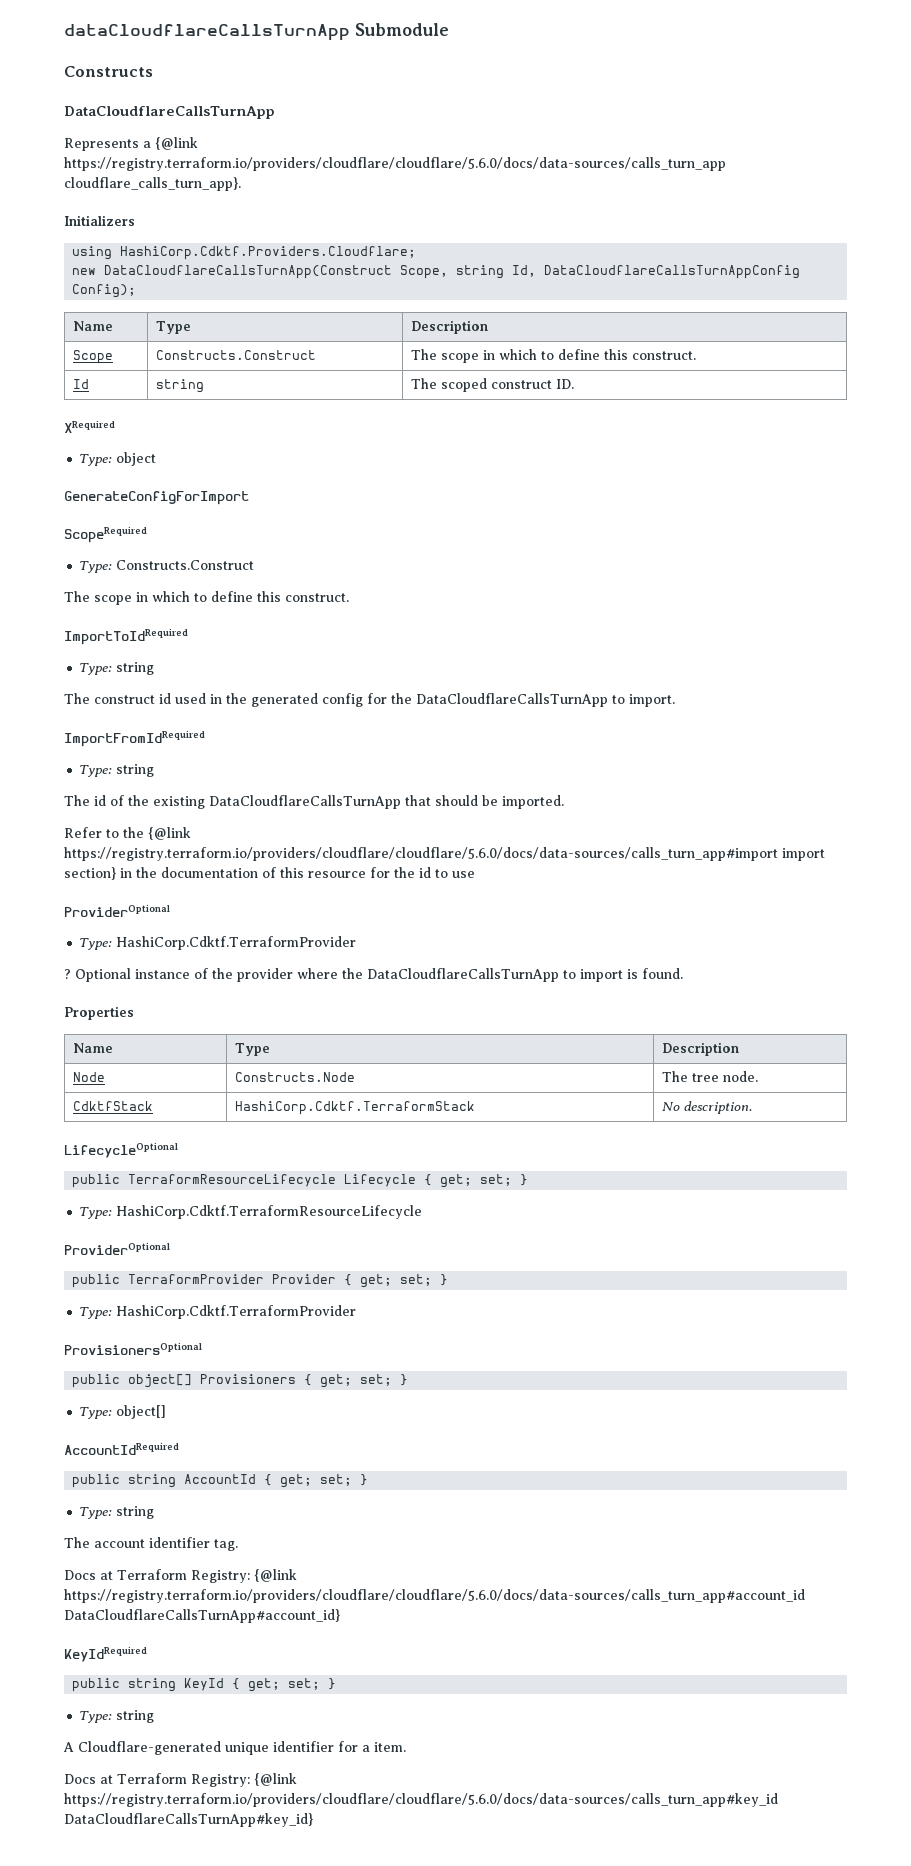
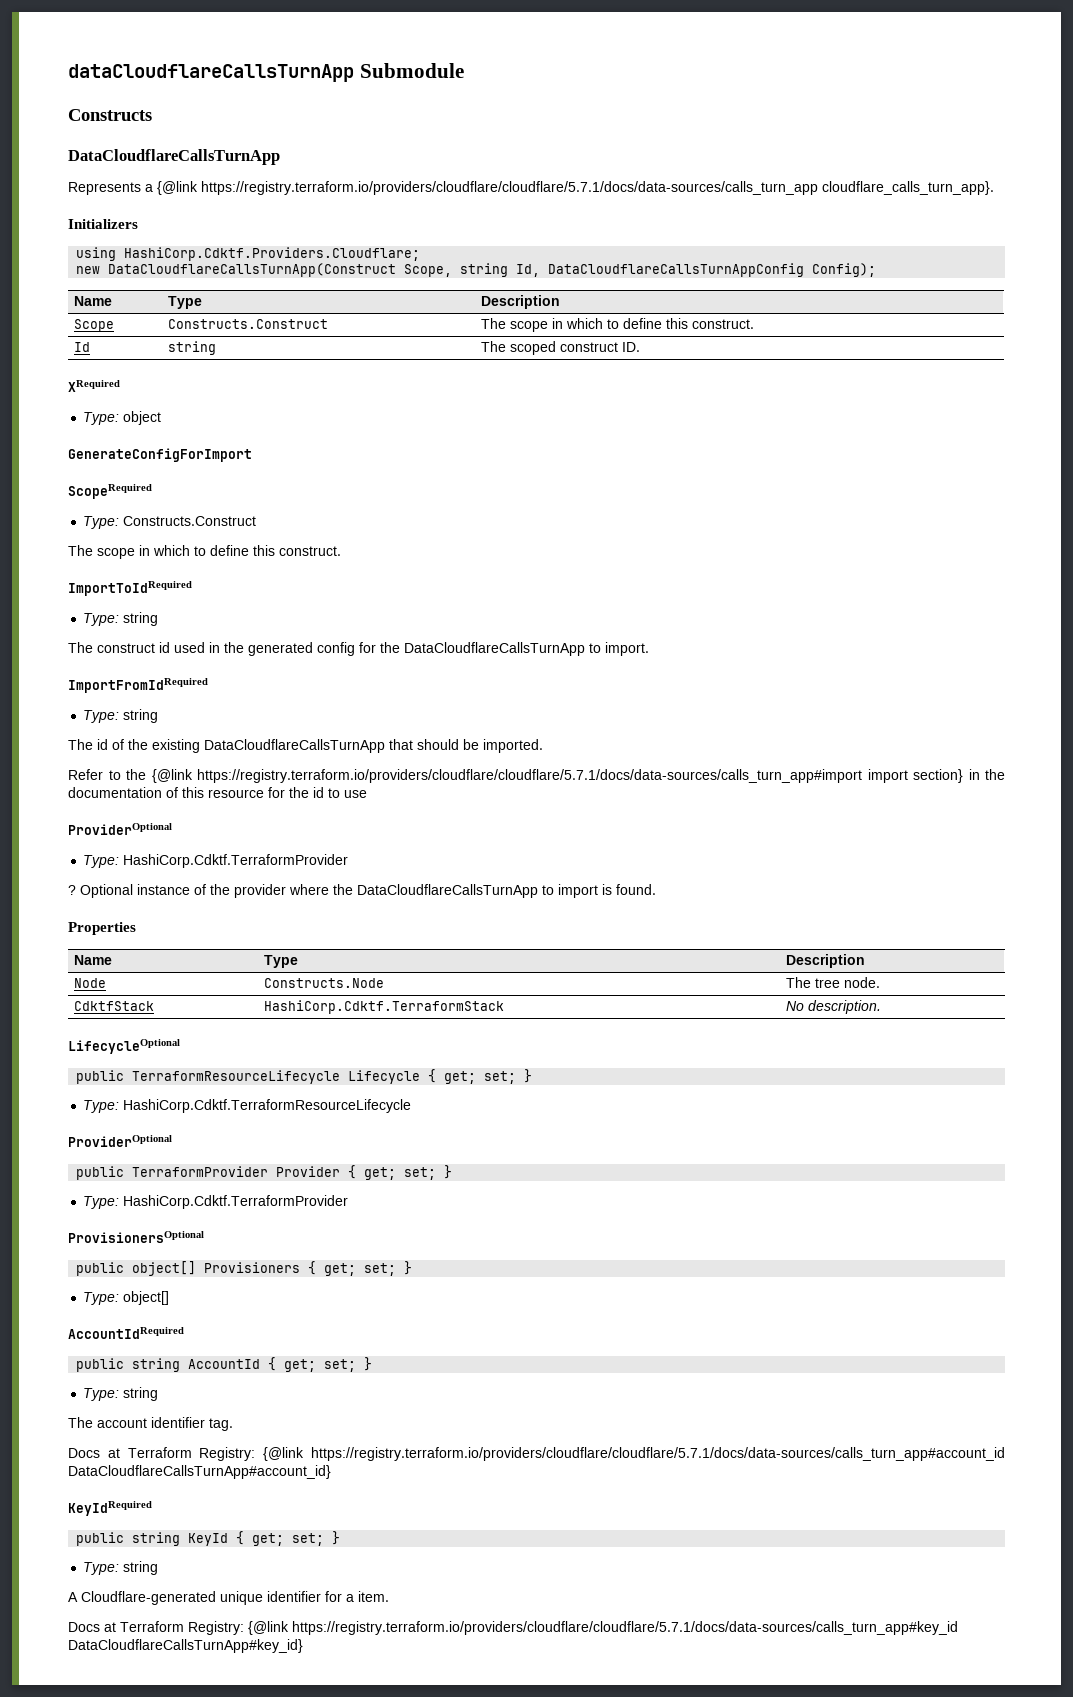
[64,157,726,171] https://registry.terraform.io/providers/cloudflare/cloudflare/5.6.0/docs/data-sources/calls_turn_app -> [201,181,818,195] https://registry.terraform.io/providers/cloudflare/cloudflare/5.7.1/docs/data-sources/calls_turn_app
[64,847,778,861] https://registry.terraform.io/providers/cloudflare/cloudflare/5.6.0/docs/data-sources/calls_turn_app#import -> [197,769,862,783] https://registry.terraform.io/providers/cloudflare/cloudflare/5.7.1/docs/data-sources/calls_turn_app#import
[64,1589,805,1603] https://registry.terraform.io/providers/cloudflare/cloudflare/5.6.0/docs/data-sources/calls_turn_app#account_id -> [311,1447,1005,1461] https://registry.terraform.io/providers/cloudflare/cloudflare/5.7.1/docs/data-sources/calls_turn_app#account_id
[64,1793,778,1807] https://registry.terraform.io/providers/cloudflare/cloudflare/5.6.0/docs/data-sources/calls_turn_app#key_id -> [292,1621,958,1635] https://registry.terraform.io/providers/cloudflare/cloudflare/5.7.1/docs/data-sources/calls_turn_app#key_id

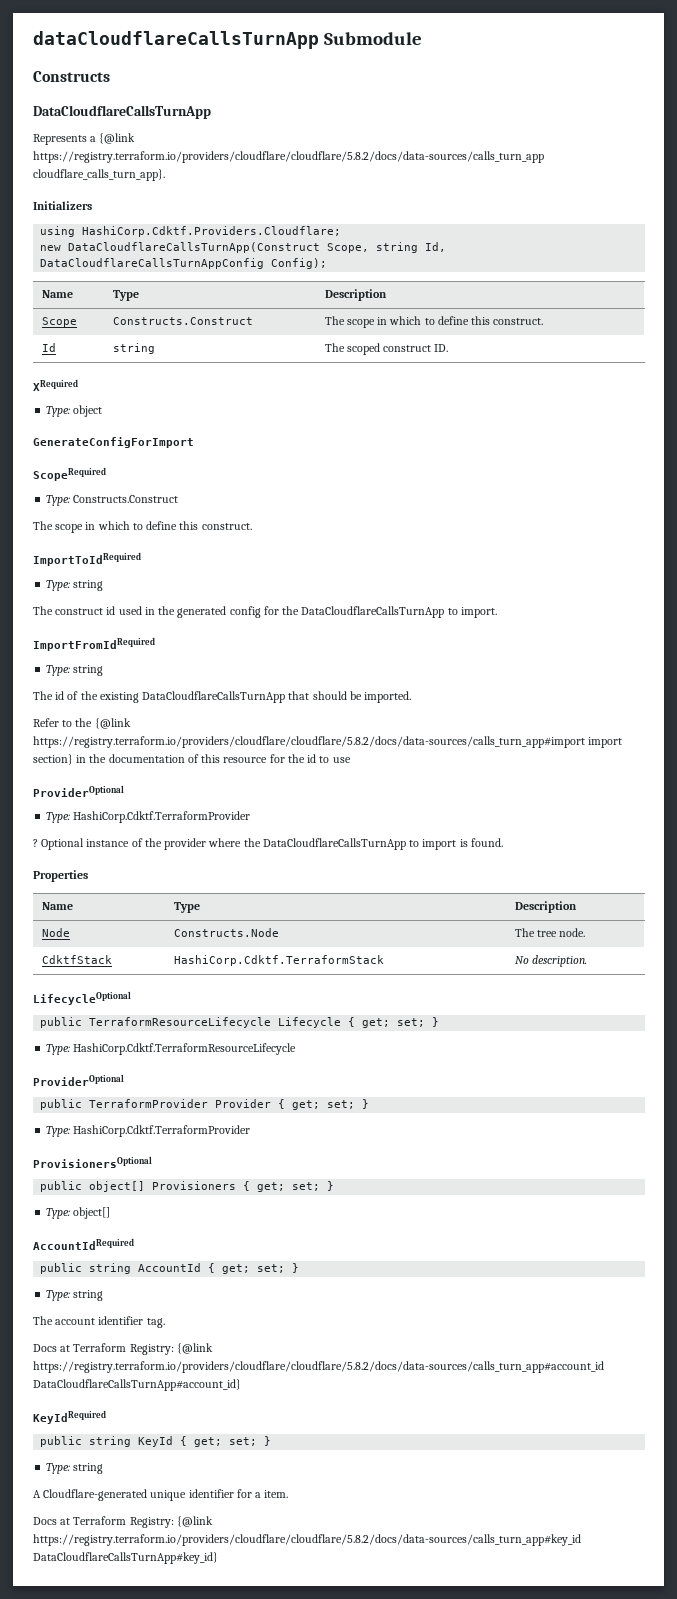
[201,181,818,195] https://registry.terraform.io/providers/cloudflare/cloudflare/5.7.1/docs/data-sources/calls_turn_app -> [33,151,544,163] https://registry.terraform.io/providers/cloudflare/cloudflare/5.8.2/docs/data-sources/calls_turn_app
[197,769,862,783] https://registry.terraform.io/providers/cloudflare/cloudflare/5.7.1/docs/data-sources/calls_turn_app#import -> [33,736,585,748] https://registry.terraform.io/providers/cloudflare/cloudflare/5.8.2/docs/data-sources/calls_turn_app#import
[311,1447,1005,1461] https://registry.terraform.io/providers/cloudflare/cloudflare/5.7.1/docs/data-sources/calls_turn_app#account_id -> [33,1361,604,1373] https://registry.terraform.io/providers/cloudflare/cloudflare/5.8.2/docs/data-sources/calls_turn_app#account_id
[292,1621,958,1635] https://registry.terraform.io/providers/cloudflare/cloudflare/5.7.1/docs/data-sources/calls_turn_app#key_id -> [33,1534,581,1546] https://registry.terraform.io/providers/cloudflare/cloudflare/5.8.2/docs/data-sources/calls_turn_app#key_id

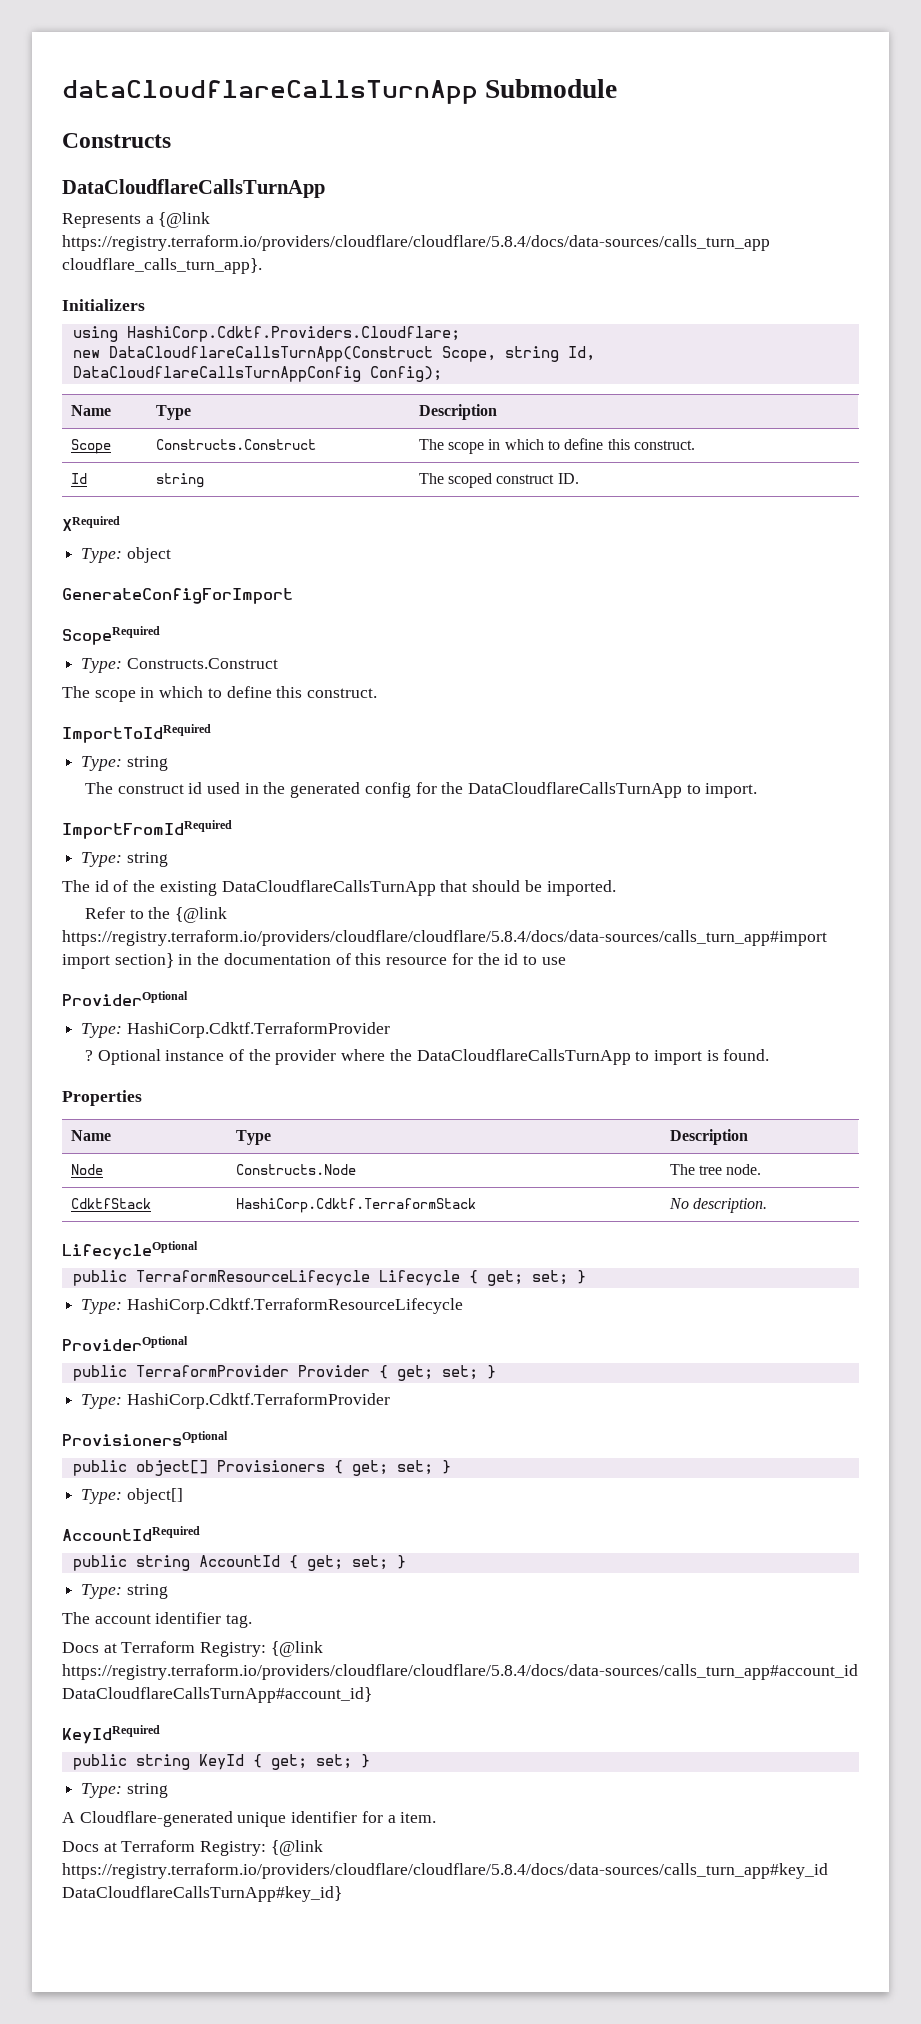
[33,151,544,163] https://registry.terraform.io/providers/cloudflare/cloudflare/5.8.2/docs/data-sources/calls_turn_app -> [62,235,770,251] https://registry.terraform.io/providers/cloudflare/cloudflare/5.8.4/docs/data-sources/calls_turn_app
[33,736,585,748] https://registry.terraform.io/providers/cloudflare/cloudflare/5.8.2/docs/data-sources/calls_turn_app#import -> [62,930,827,946] https://registry.terraform.io/providers/cloudflare/cloudflare/5.8.4/docs/data-sources/calls_turn_app#import
[33,1361,604,1373] https://registry.terraform.io/providers/cloudflare/cloudflare/5.8.2/docs/data-sources/calls_turn_app#account_id -> [62,1664,858,1680] https://registry.terraform.io/providers/cloudflare/cloudflare/5.8.4/docs/data-sources/calls_turn_app#account_id
[33,1534,581,1546] https://registry.terraform.io/providers/cloudflare/cloudflare/5.8.2/docs/data-sources/calls_turn_app#key_id -> [62,1863,828,1879] https://registry.terraform.io/providers/cloudflare/cloudflare/5.8.4/docs/data-sources/calls_turn_app#key_id

